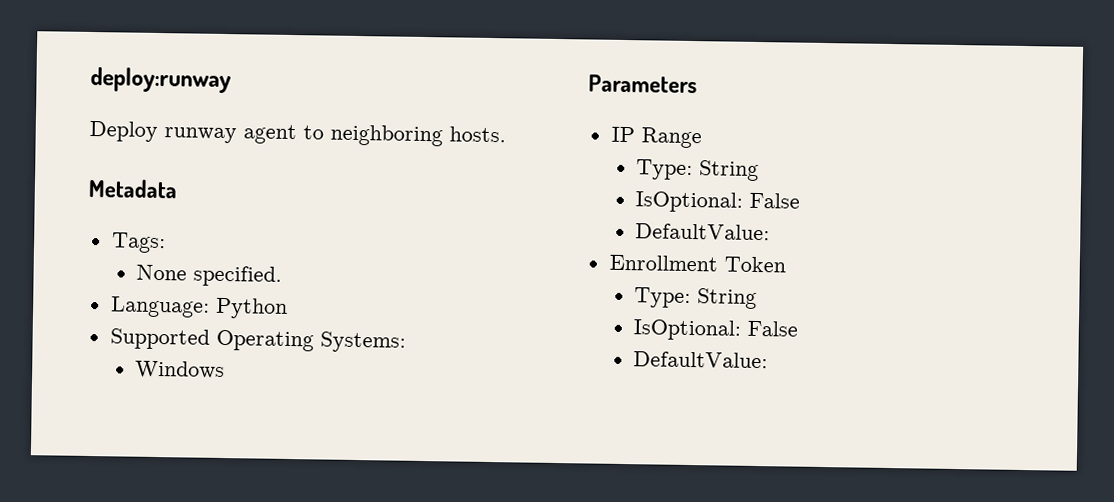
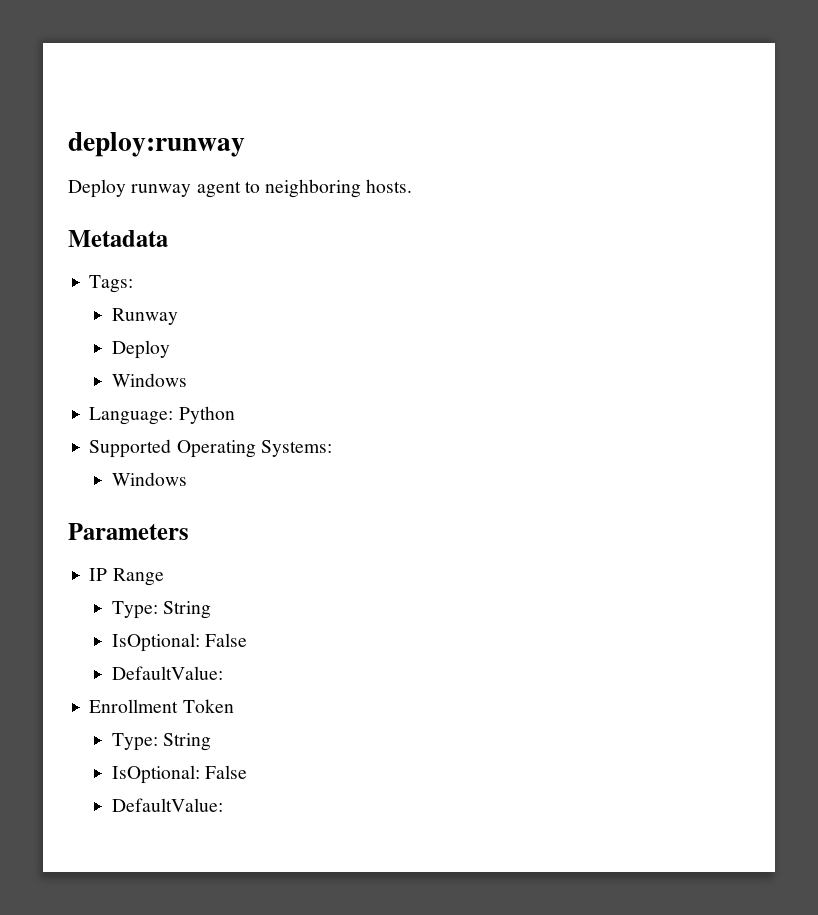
[136,264,283,287] None specified. -> [111,308,178,325] [111,340,170,359] [111,373,187,387] Runway // Deploy // Windows

